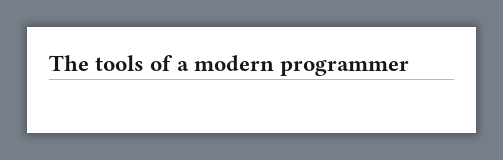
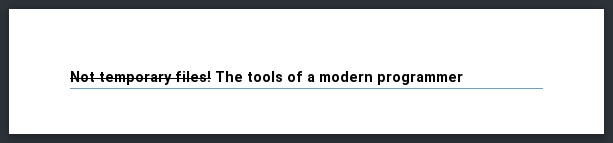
(49, 63) none -> [70,71,211,85] Not temporary files!

